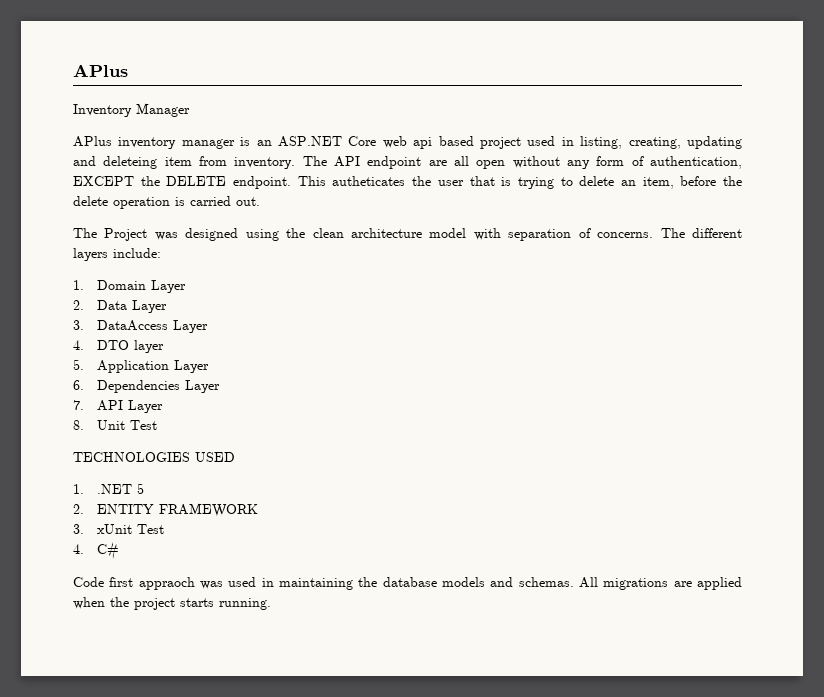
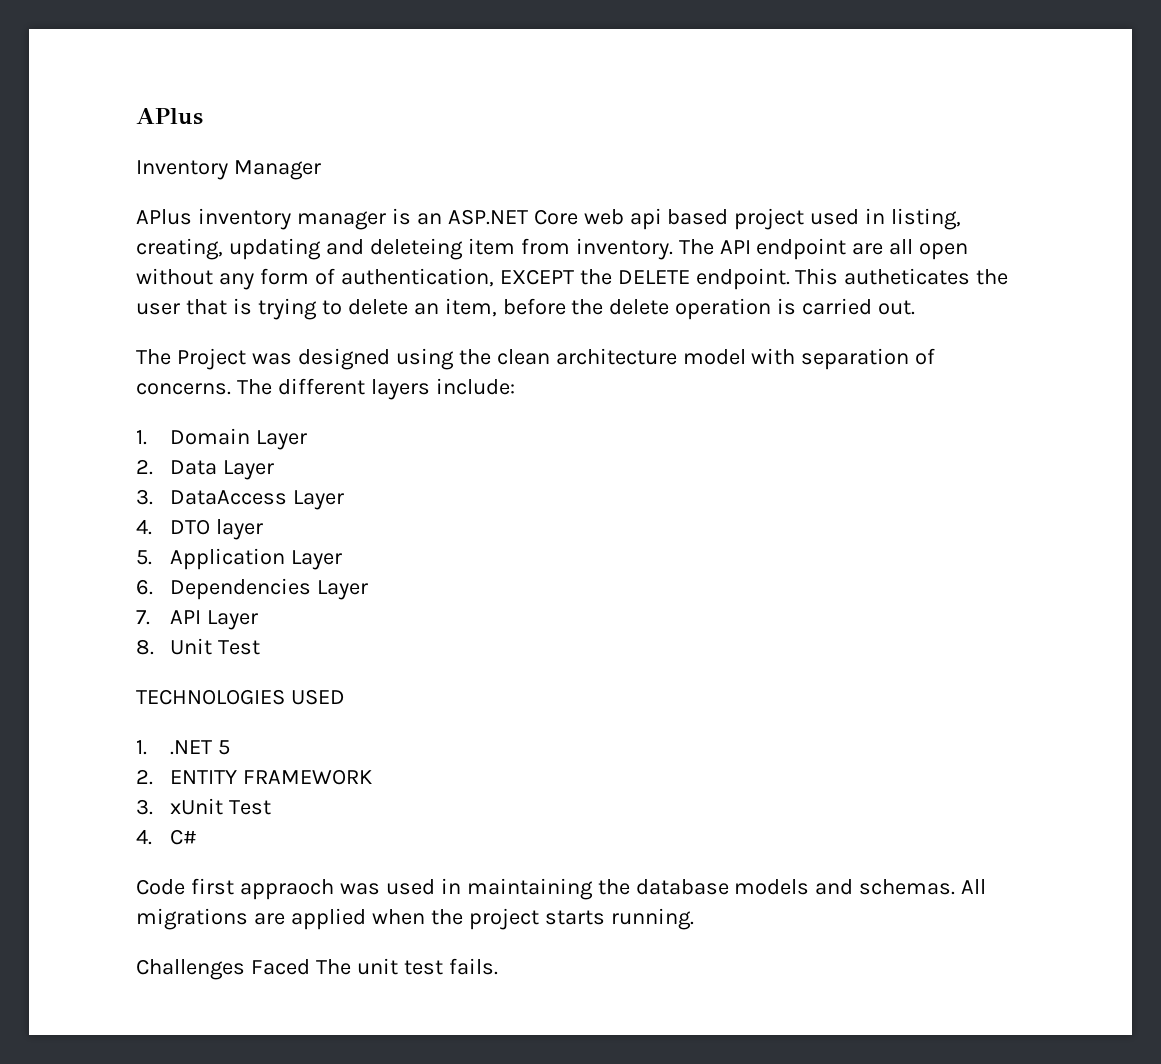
(271, 604) none -> [136,958,498,980] // Challenges Faced The unit test fails.

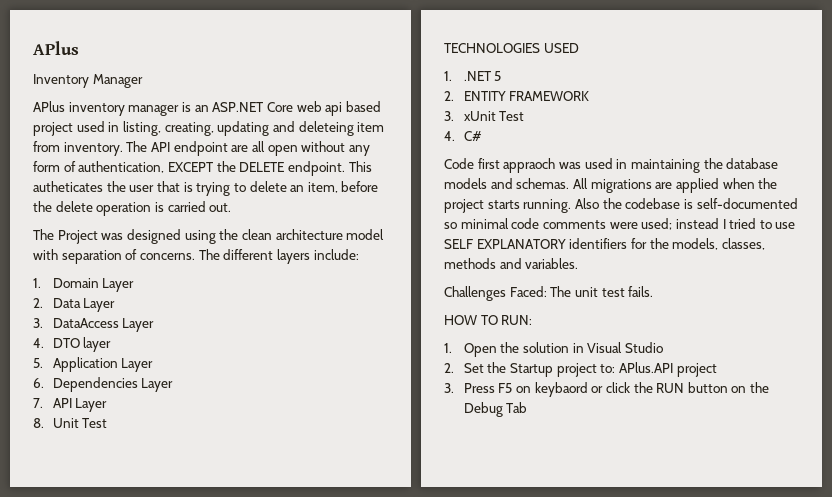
(694, 919) none -> [574,198,798,209] [444,218,796,230] [444,238,765,250] [444,258,579,269] Also the codebase is self-documented so minimal code comments were used; instead I tried to use SELF EXPLANATORY identifiers for the models, classes, methods and variables.
[250,959,310,975] Faced -> [509,286,547,297] Faced:
(498, 966) none -> [444,315,533,325] [444,342,663,357] [444,362,717,377] [444,382,770,397] [463,402,528,417] // HOW TO RUN: // 1. Open the solution in Visual Studio // 2. Set the Startup project to: APlus.API project // 3. Press F5 on keybaord or click the RUN button on the Debug Tab

